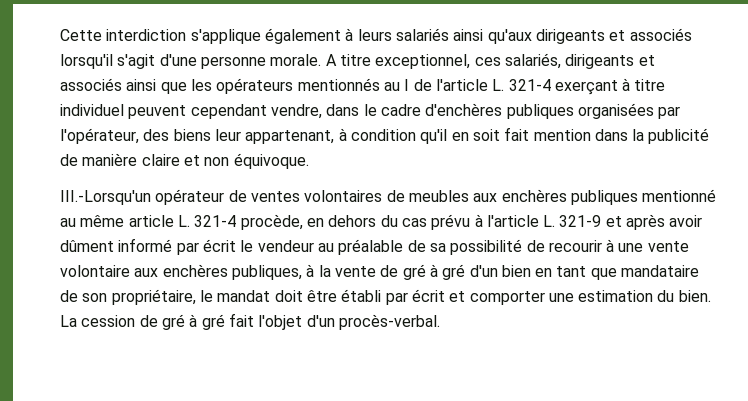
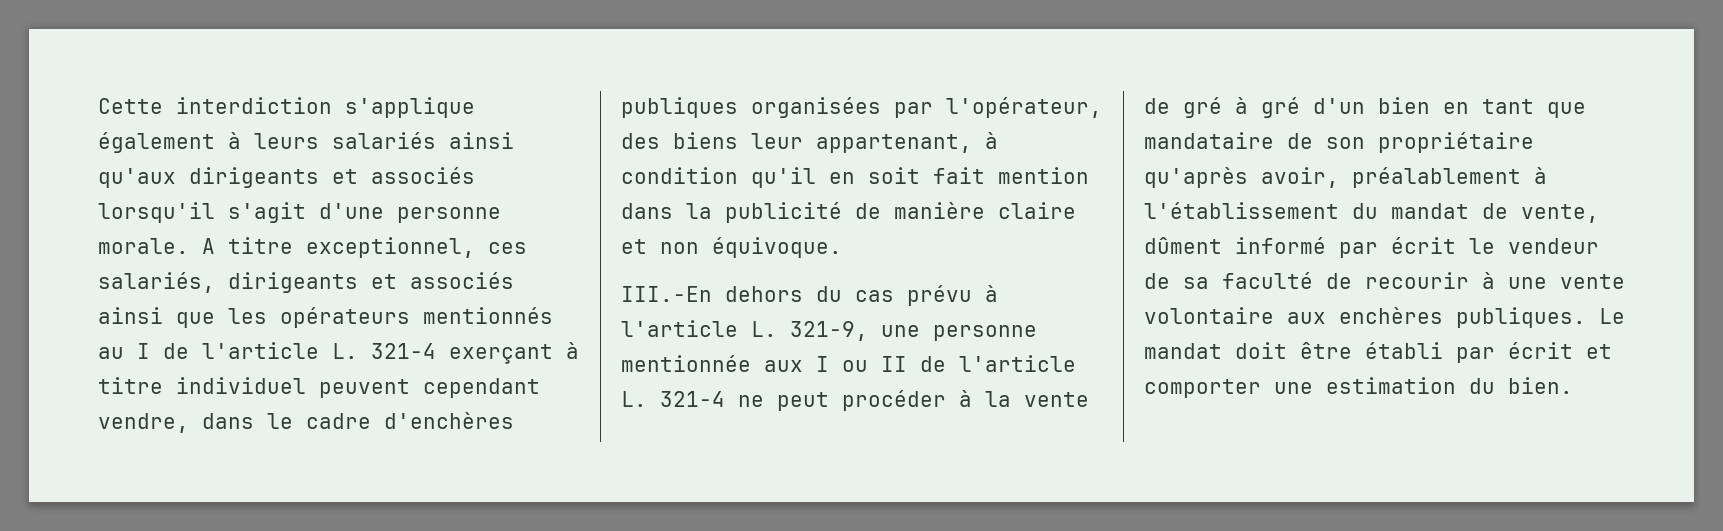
[60,189,717,205] [60,214,324,230] III.-Lorsqu'un opérateur de ventes volontaires de meubles aux enchères publiques mentionné au même article L. 321-4 procède, en -> [621,286,712,302] III.-En
[559,214,703,230] [60,238,689,255] [60,264,302,280] 321-9 et après avoir dûment informé par écrit le vendeur au préalable de sa possibilité de recourir à une vente volontaire aux enchères publiques, -> [790,321,1037,341] [621,355,1076,372] [621,390,946,411] 321-9, une personne mentionnée aux I ou II de l'article L. 321-4 ne peut procéder
[111,289,213,305] propriétaire, le -> [1378,132,1534,153] [1144,167,1547,188] [1144,202,1599,223] [1144,237,1599,258] [1144,272,1625,289] [1144,307,1625,328] propriétaire qu'après avoir, préalablement à l'établissement du mandat de vente, dûment informé par écrit le vendeur de sa faculté de recourir à une vente volontaire aux enchères publiques. Le
[60,313,440,330] La cession de gré à gré fait l'objet d'un procès-verbal. -> (1573, 385) none

